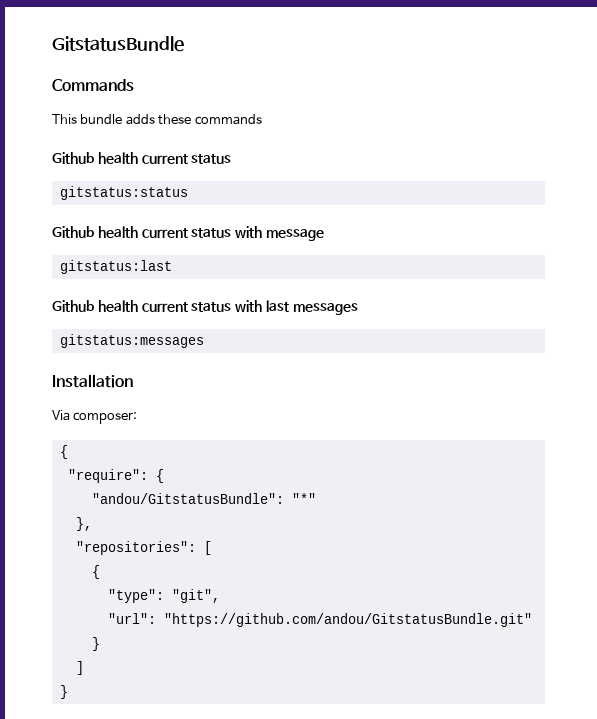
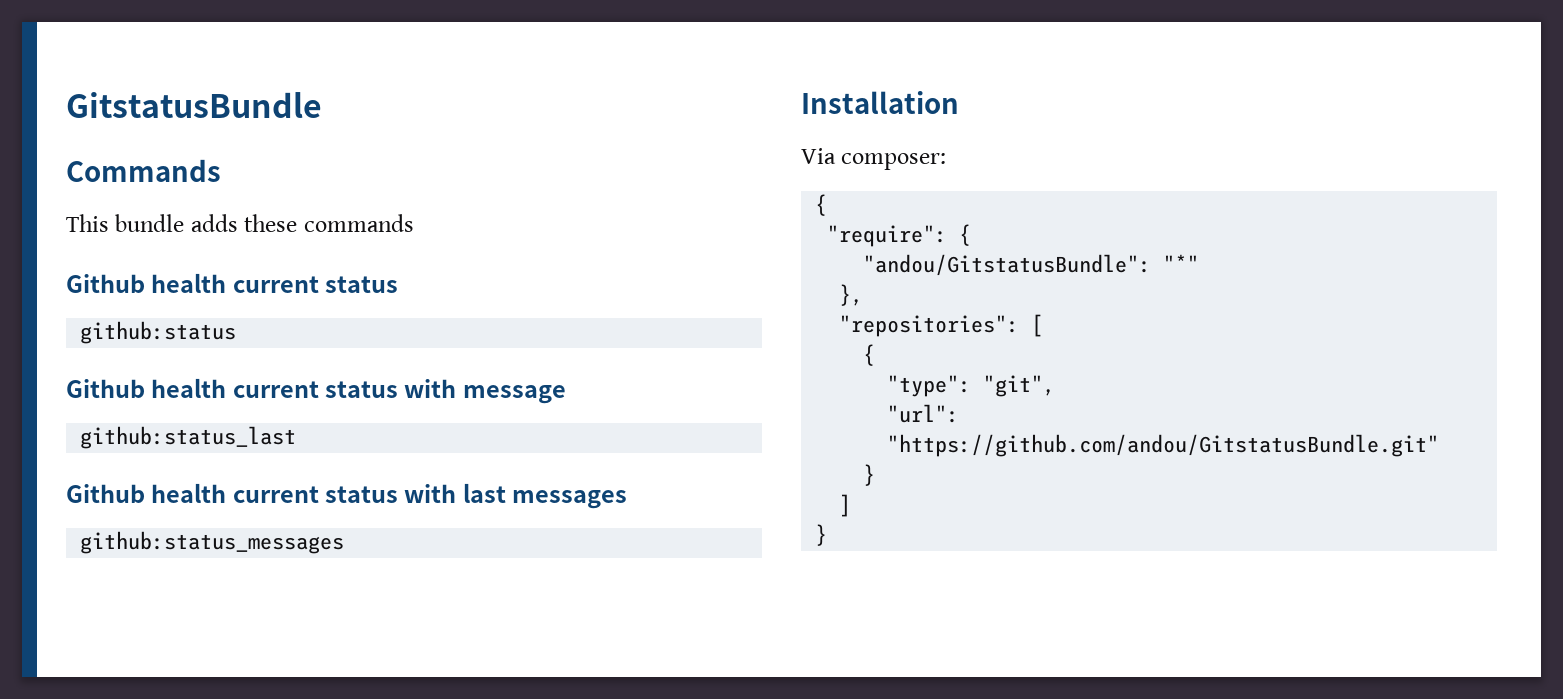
[59,186,188,200] gitstatus:status -> [80,321,237,344] github:status
[59,260,172,274] gitstatus:last -> [80,426,297,449] github:status_last
[59,334,204,348] gitstatus:messages -> [80,531,345,554] github:status_messages

